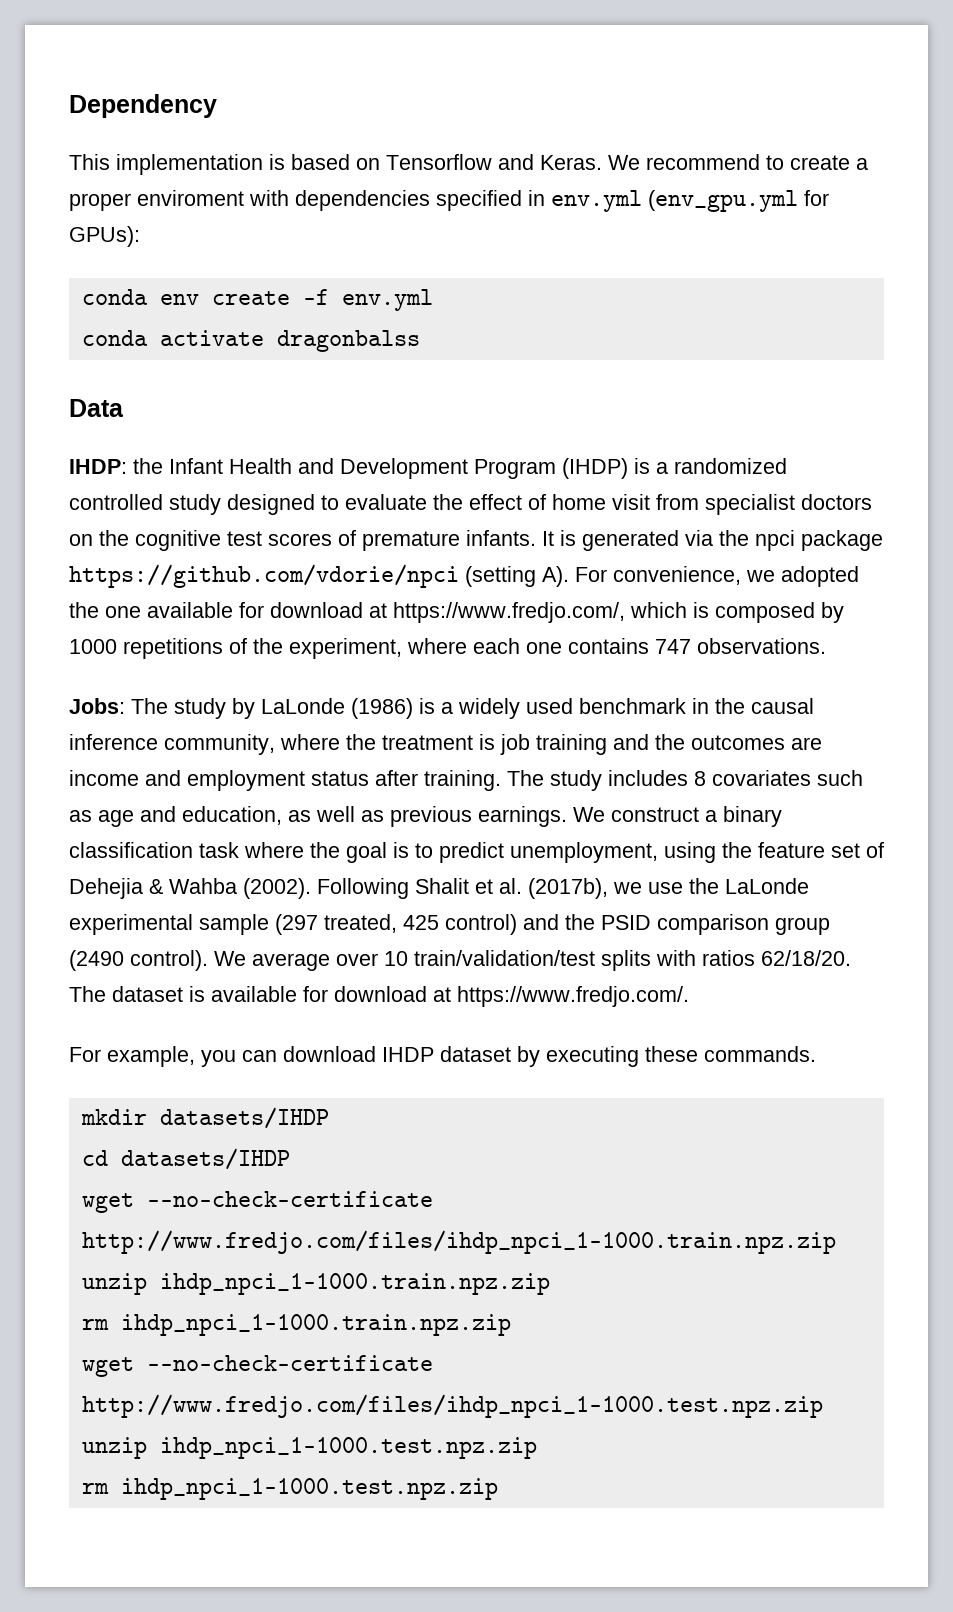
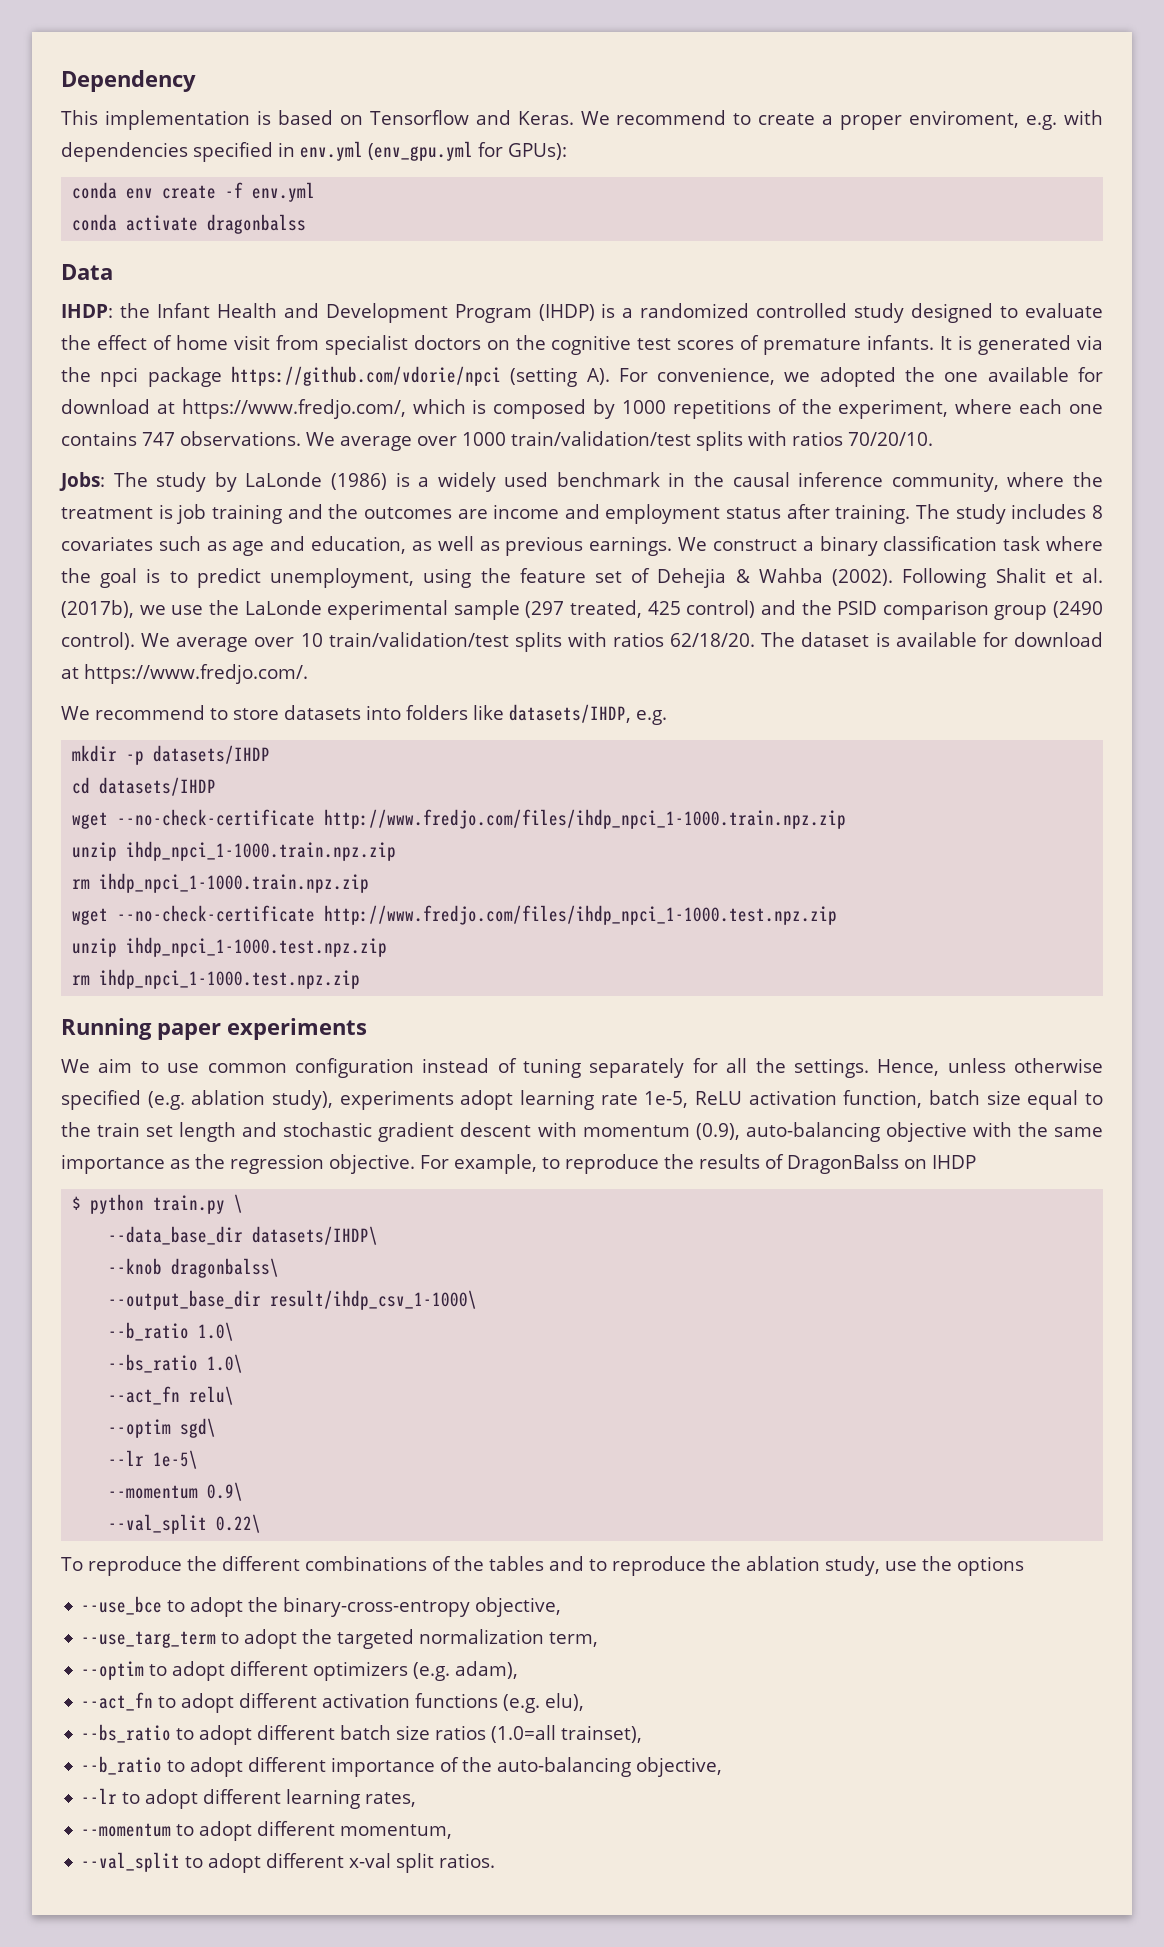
[137,190,244,206] enviroment -> [909,110,1058,130] enviroment, e.g.
(826, 646) none -> [306,431,933,451] We average over 1000 train/validation/test splits with ratios 70/20/10.
[69,1046,816,1067] For example, you can download IHDP dataset by executing these commands. -> [61,704,667,725] We recommend to store datasets into folders like datasets/IHDP, e.g.
(147, 1117) none -> [126,751,145,765] -p
(498, 1489) none -> [61,1018,367,1040] [61,1058,1103,1078] [61,1090,1103,1110] [61,1122,1104,1142] [61,1154,976,1174] [72,1194,244,1214] [108,1226,379,1245] [108,1258,280,1278] [108,1290,478,1310] [108,1322,235,1341] [108,1354,244,1373] [108,1386,235,1405] [108,1418,217,1438] [108,1450,199,1469] [108,1482,244,1501] [108,1514,262,1534] [61,1556,1024,1576] [81,1596,562,1617] [81,1629,599,1649] [81,1661,519,1681] [81,1692,585,1713] [81,1724,643,1745] [81,1756,723,1777] [81,1788,417,1809] [81,1821,453,1841] [81,1852,496,1873] // Running paper experiments // We aim to use common configuration instead of tuning separately for all the settings. Hence, unless otherwise specified (e.g. ablation study), experiments adopt learning rate 1e-5, ReLU activation function, batch size equal to the train set length and stochastic gradient descent with momentum (0.9), auto-balancing objective with the same importance as the regression objective. For example, to reproduce the results of DragonBalss on IHDP // $ python train.py \ // --data_base_dir datasets/IHDP\ // --knob dragonbalss\ // --output_base_dir result/ihdp_csv_1-1000\ // --b_ratio 1.0\ // --bs_ratio 1.0\ // --act_fn relu\ // --optim sgd\ // --lr 1e-5\ // --momentum 0.9\ // --val_split 0.22\ // To reproduce the different combinations of the tables and to reproduce the ablation study, use the options // --use_bce to adopt the binary-cross-entropy objective, // --use_targ_term to adopt the targeted normalization term, // --optim to adopt different optimizers (e.g. adam), // --act_fn to adopt different activation functions (e.g. elu), // --bs_ratio to adopt different batch size ratios (1.0=all trainset), // --b_ratio to adopt different importance of the auto-balancing objective, // --lr to adopt different learning rates, // --momentum to adopt different momentum, // --val_split to adopt different x-val split ratios.

